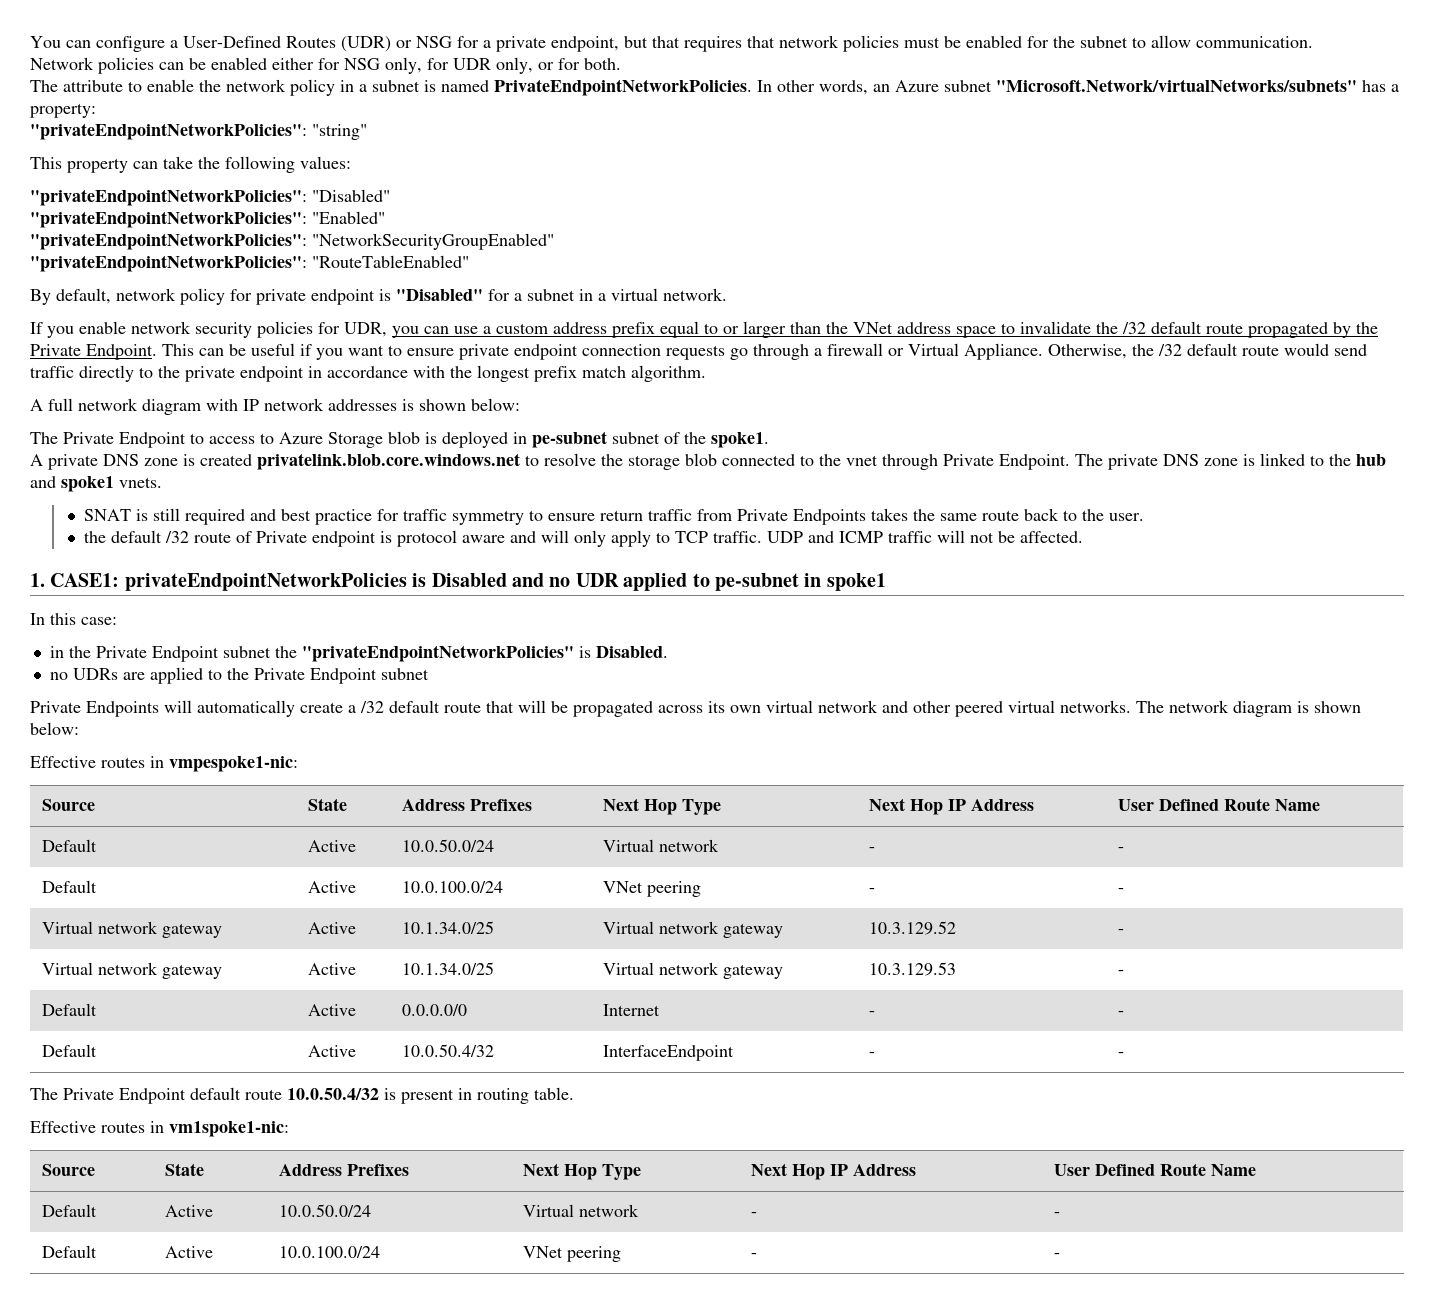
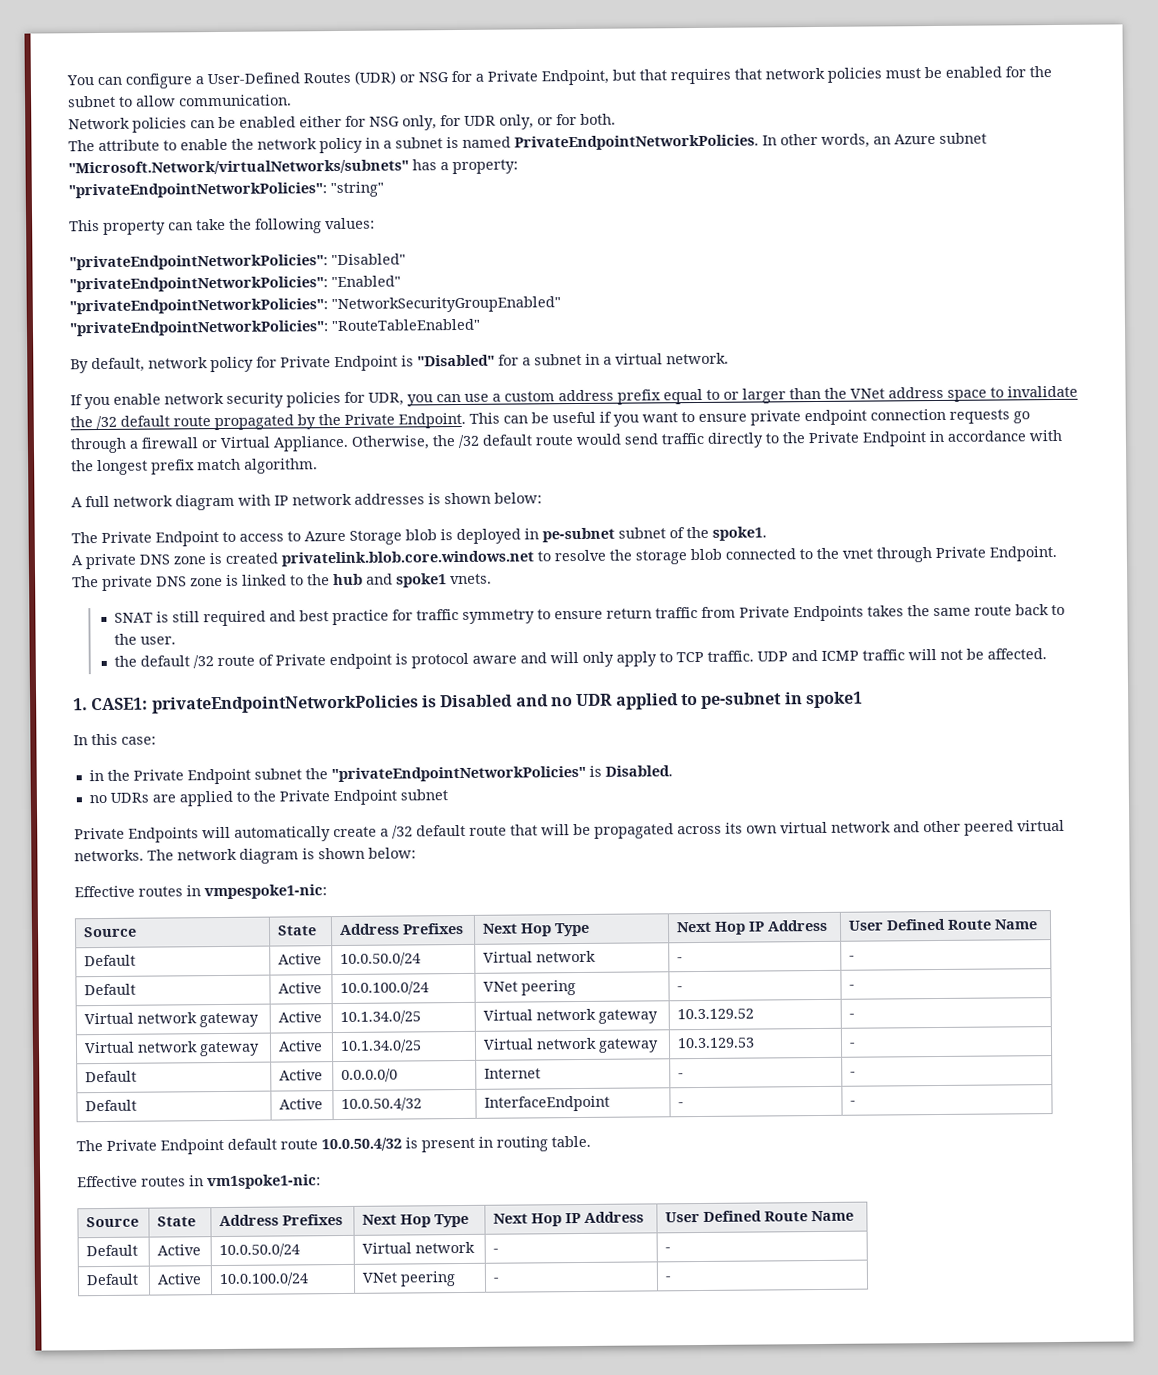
[496,36,619,52] private endpoint, -> [487,69,609,86] Private Endpoint,
[256,289,375,305] private endpoint -> [280,355,398,372] Private Endpoint
[185,366,304,382] private endpoint -> [808,431,926,447] Private Endpoint

